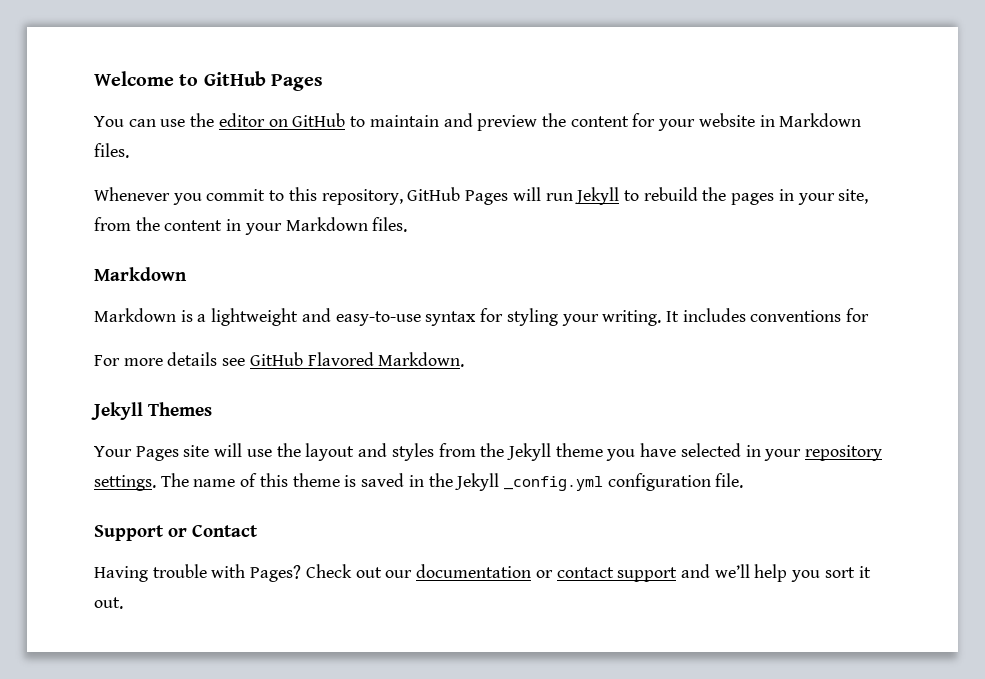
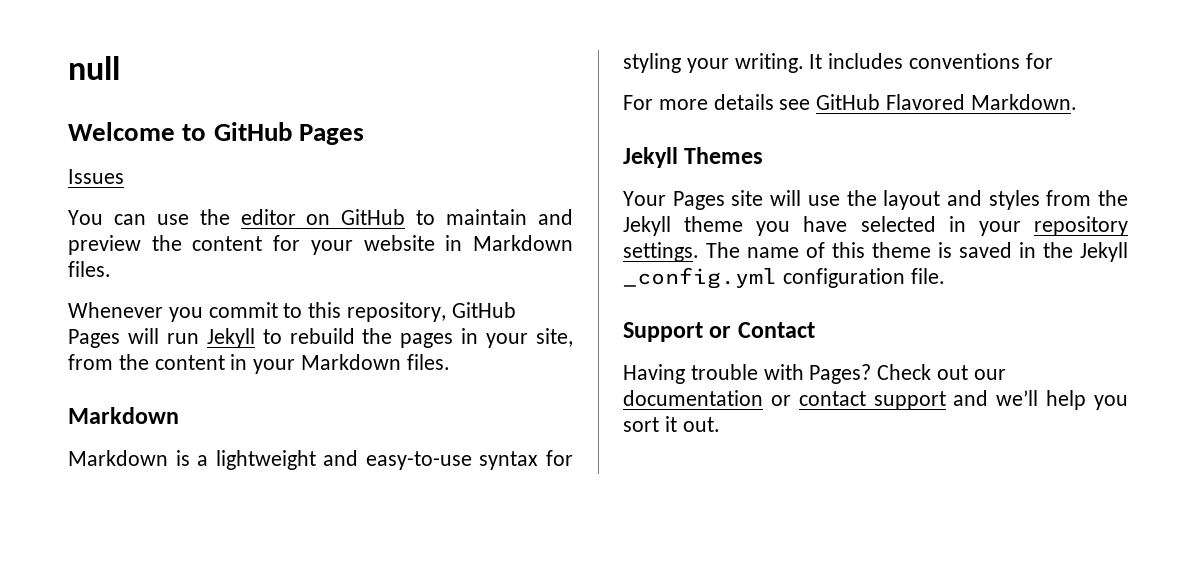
(94, 78) none -> [68,56,120,80] null //
(323, 82) none -> [68,169,124,184] // Issues

